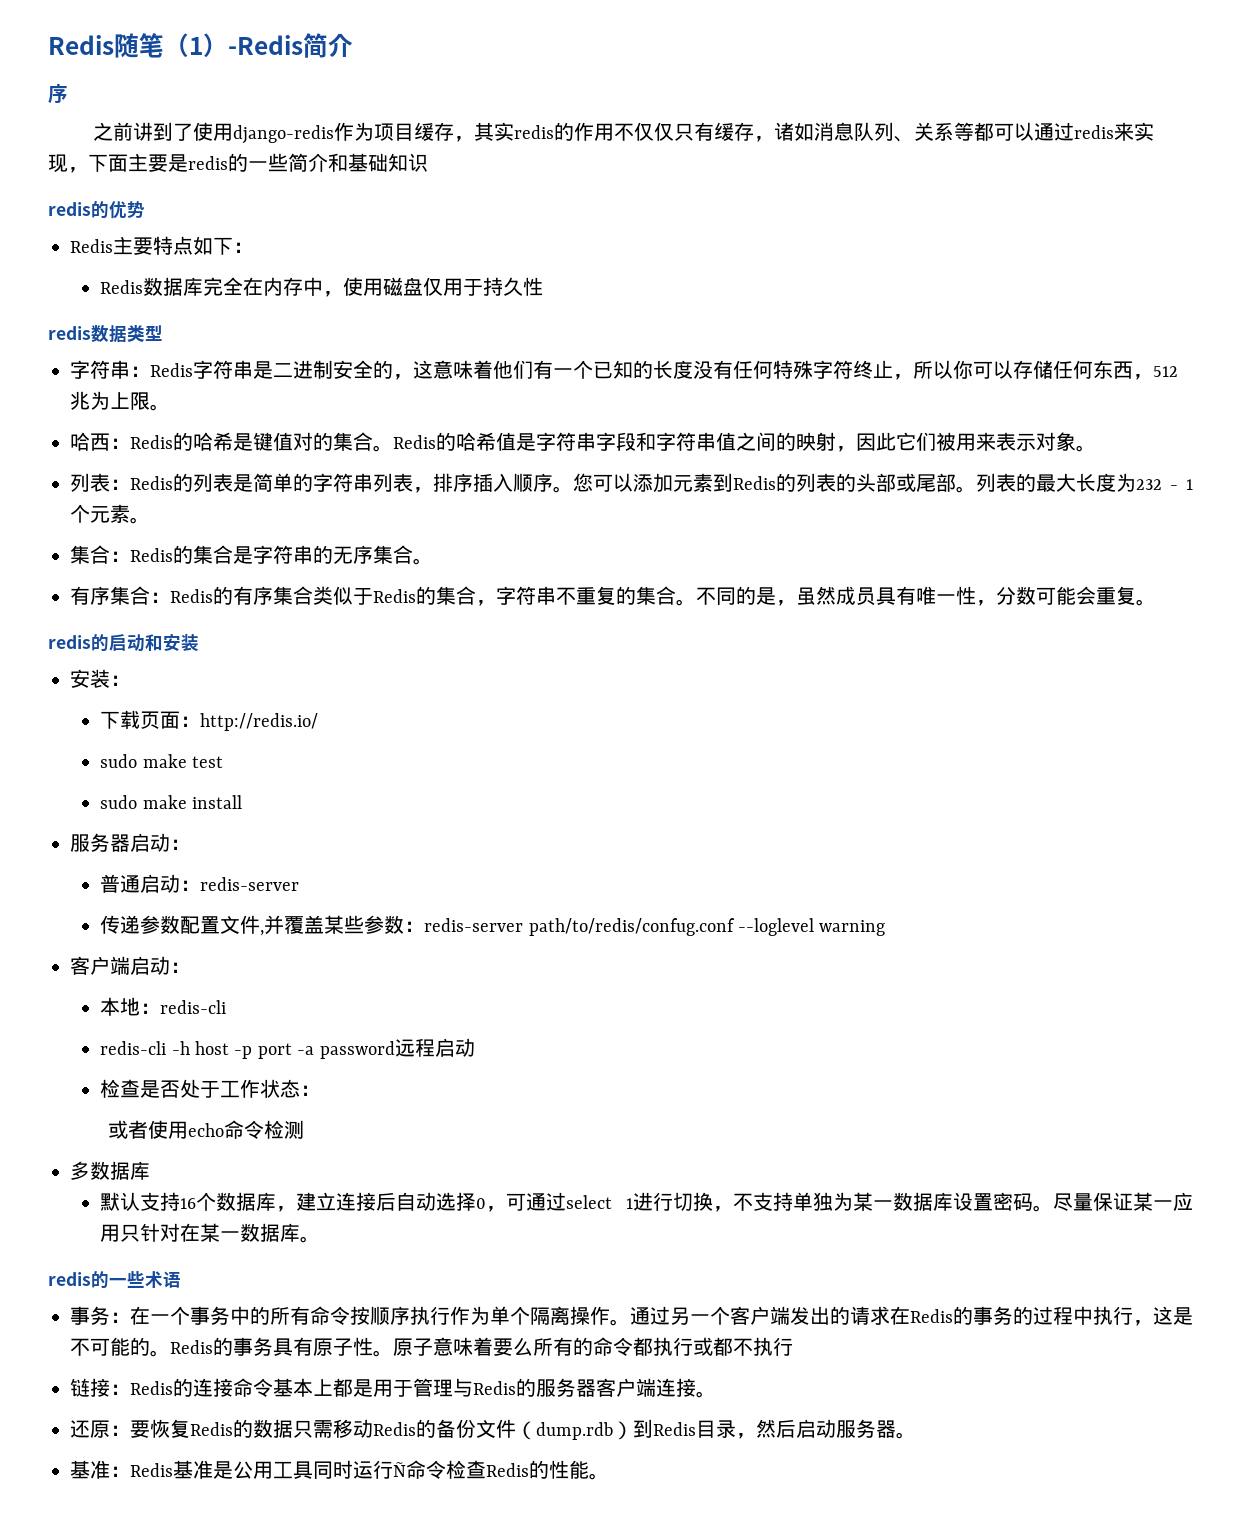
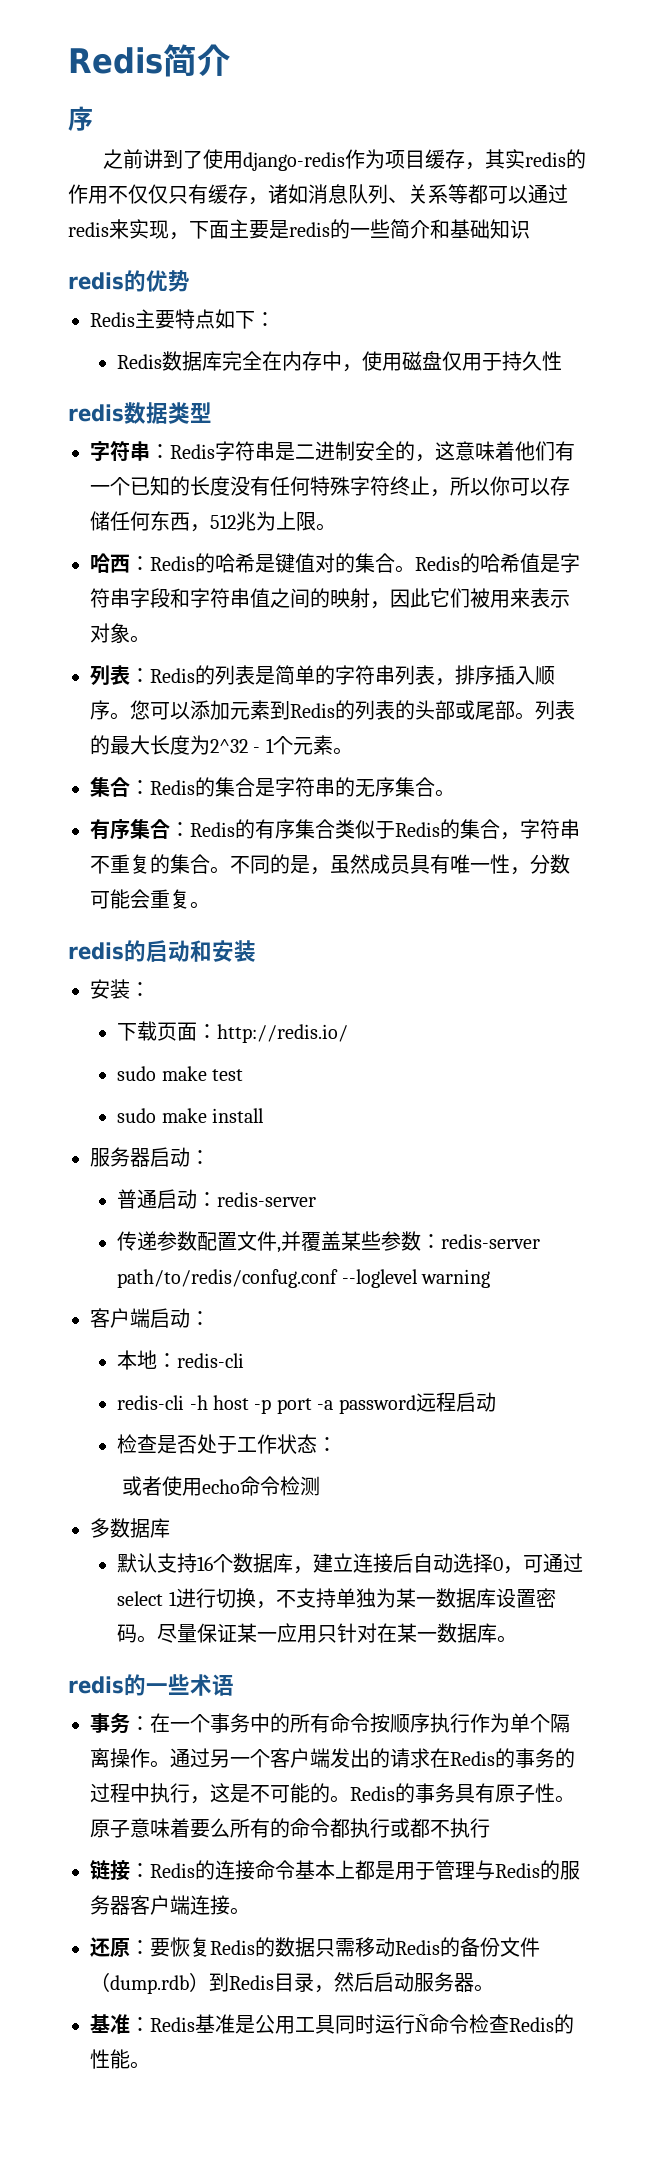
[48,33,303,58] Redis随笔（1）-Redis -> [68,47,163,74] Redis
[1136,479,1162,490] 232 -> [210,739,248,753] 2^32

